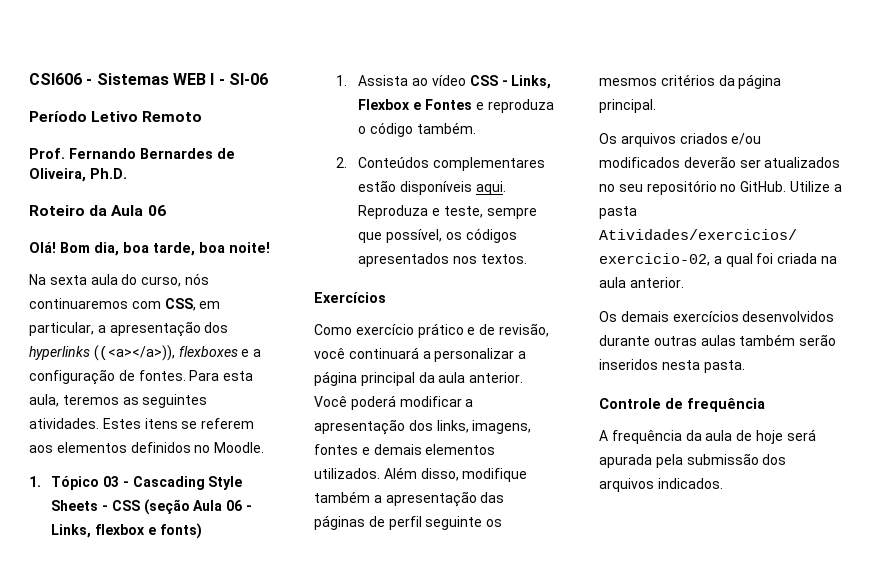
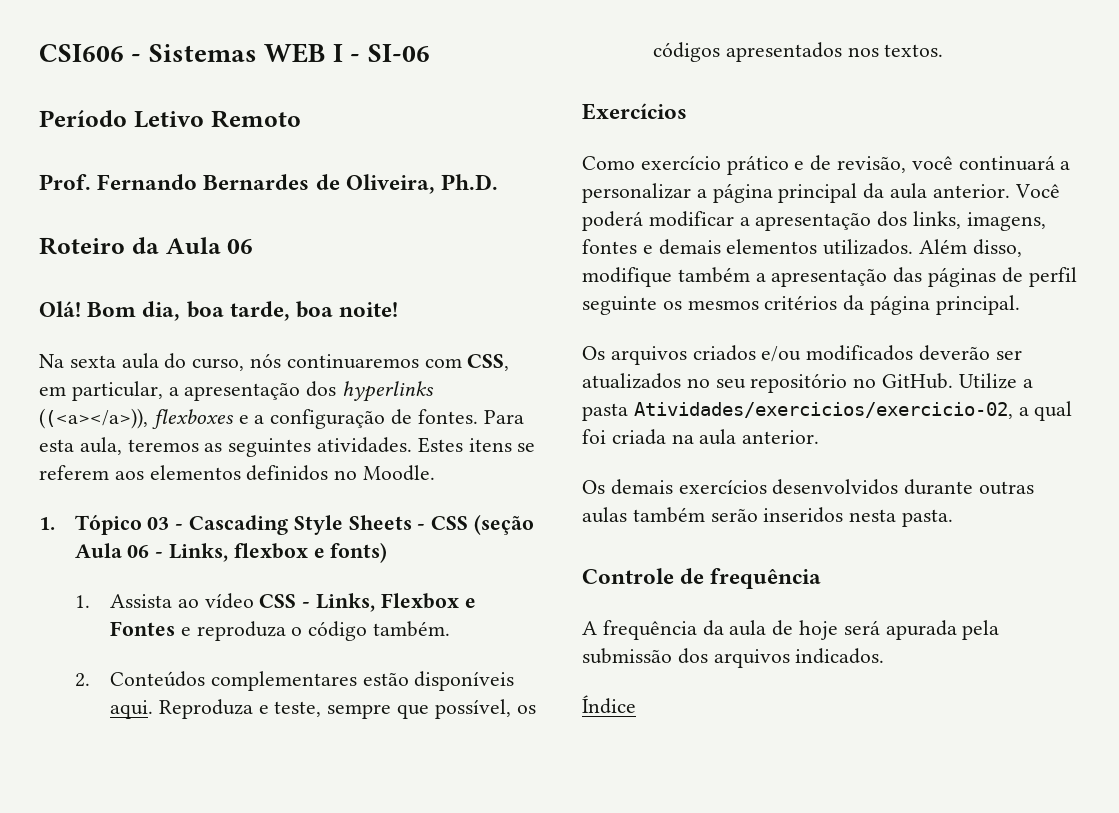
(723, 483) none -> [582,695,636,714] // Índice

